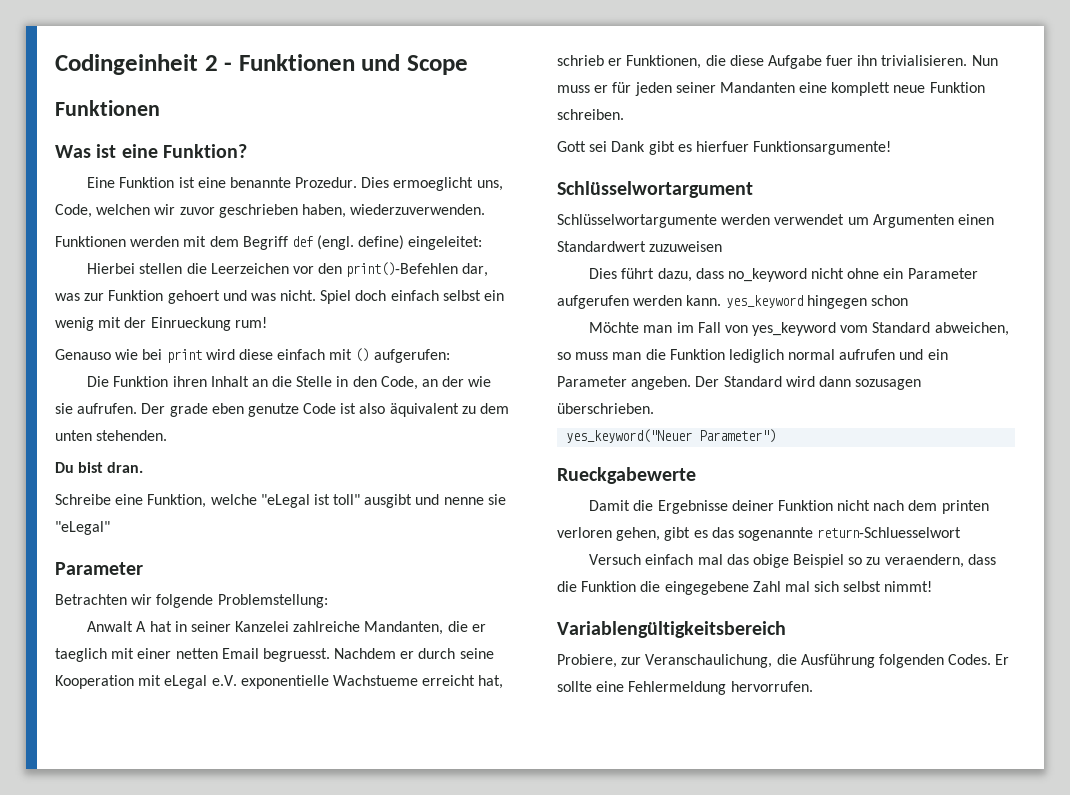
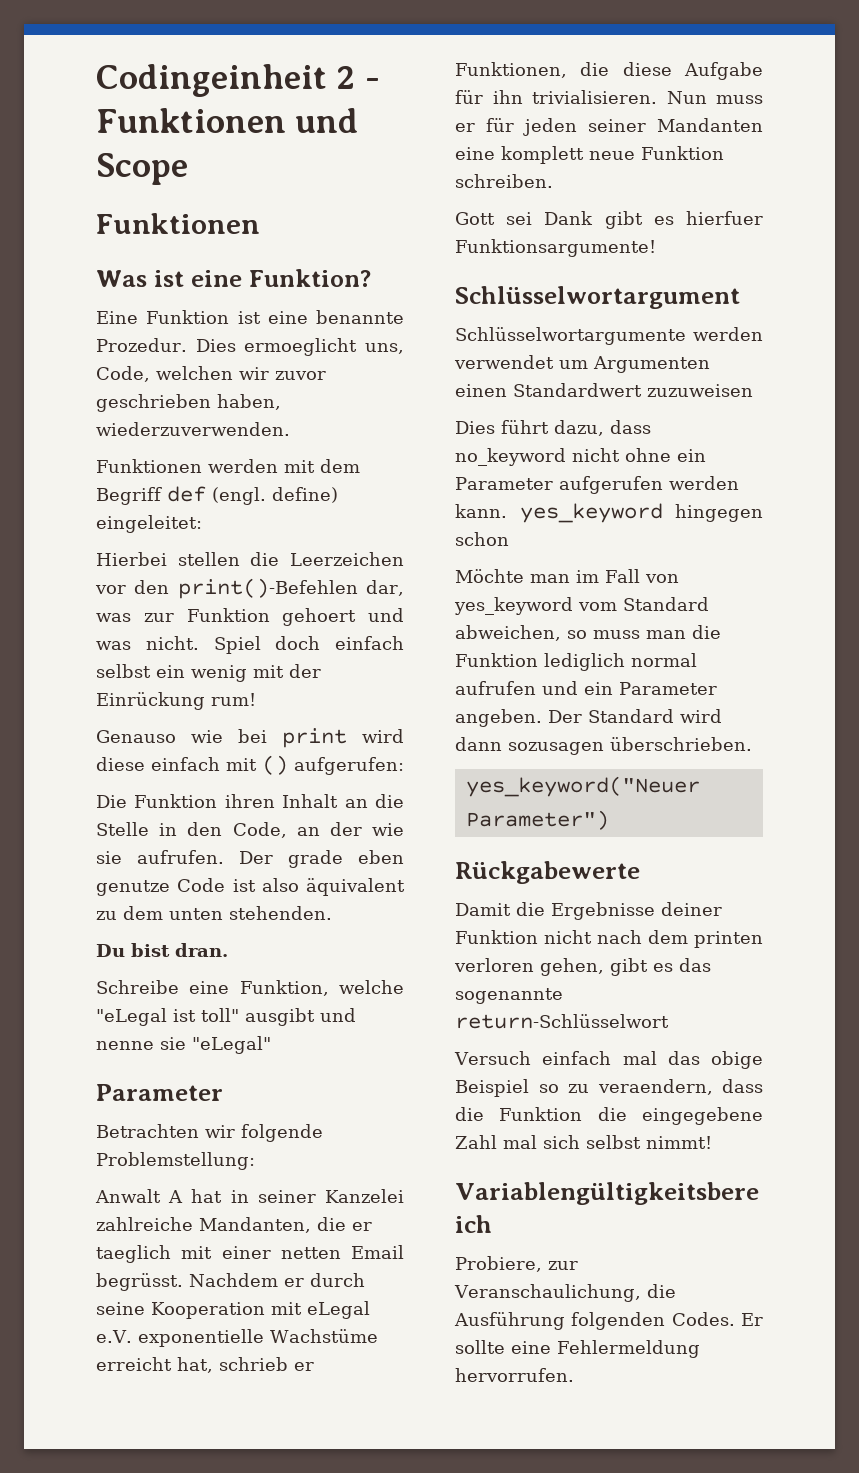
[150,317,231,331] Einrueckung -> [96,692,205,710] Einrückung
[262,648,330,662] begruesst. -> [96,1273,183,1291] begrüsst.
[332,675,418,686] Wachstueme -> [269,1329,378,1343] Wachstüme
[826,55,854,66] fuer -> [455,90,483,104] für
[557,467,696,484] Rueckgabewerte -> [455,861,640,884] Rückgabewerte
[817,527,962,538] return-Schluesselwort -> [455,1014,669,1029] return-Schlüsselwort

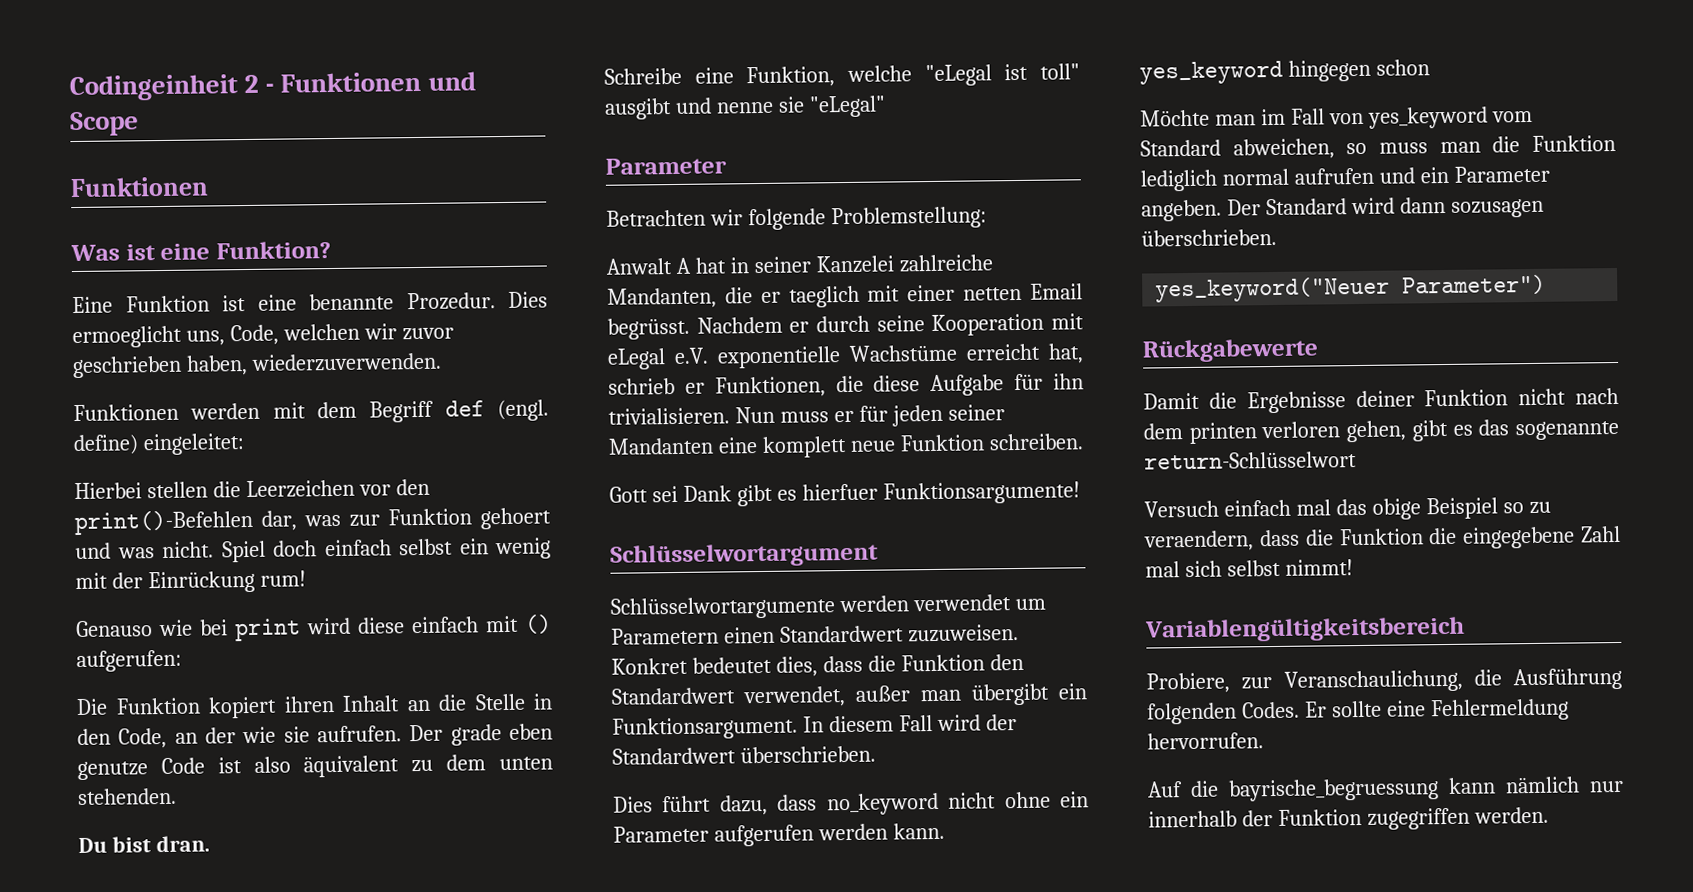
(218, 801) none -> [208,696,277,719] kopiert
[593,356,710,373] Argumenten -> [611,627,719,645] Parametern
[647,384,753,397] zuzuweisen -> [907,624,1019,643] [611,653,1024,677] [611,683,1087,708] [612,714,1017,740] [612,745,876,765] zuzuweisen. Konkret bedeutet dies, dass die Funktion den Standardwert verwendet, außer man übergibt ein Funktionsargument. In diesem Fall wird der Standardwert überschrieben.
(574, 1375) none -> [1147,776,1624,802] [1148,806,1549,830] // Auf die bayrische_begruessung kann nämlich nur innerhalb der Funktion zugegriffen werden.

